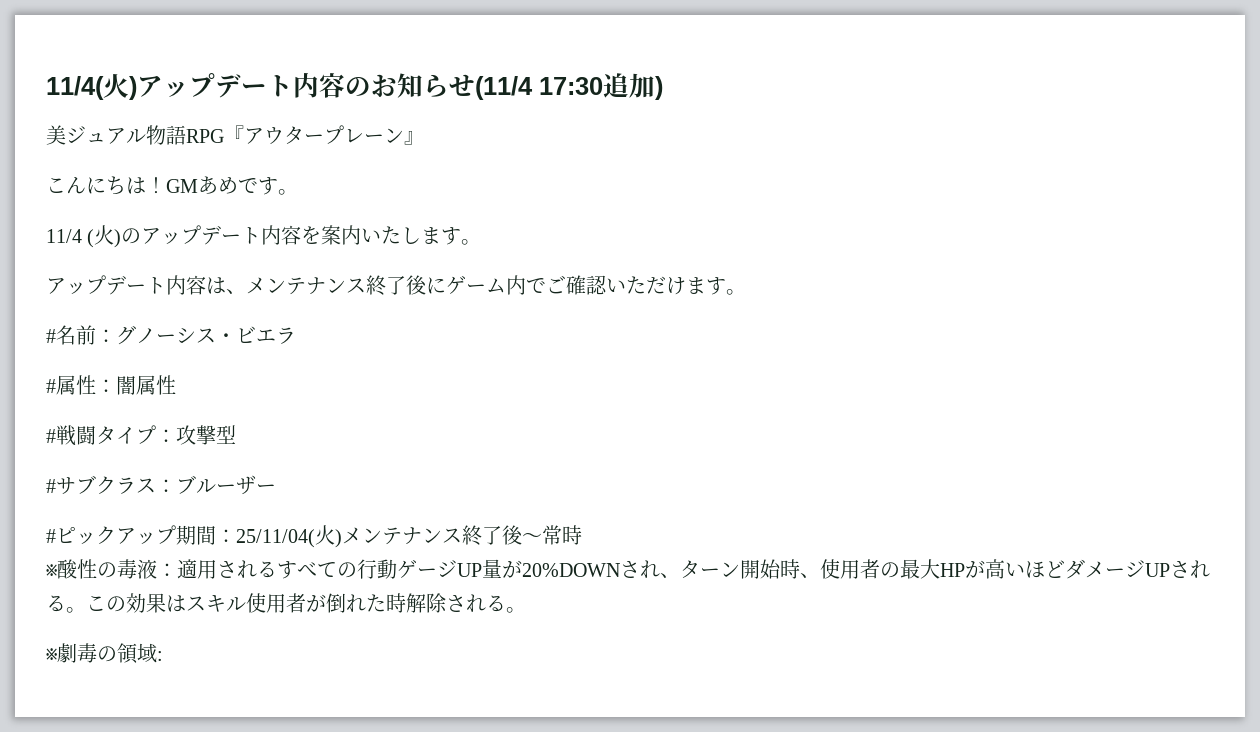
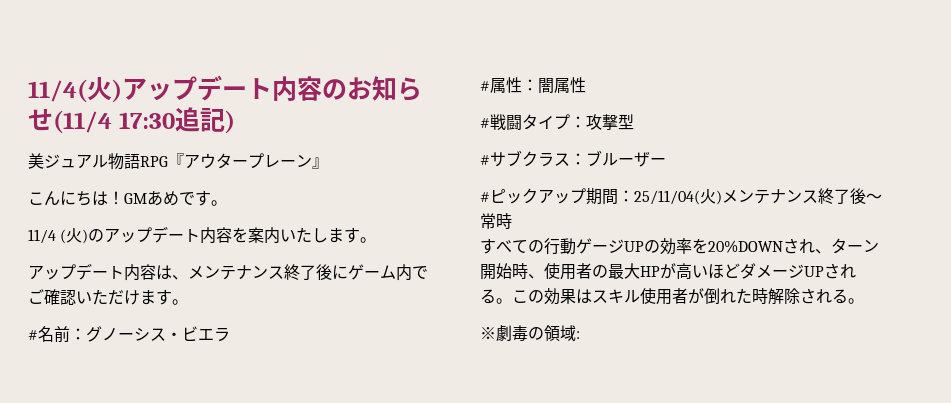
[629,73,655,98] 加 -> [199,108,225,132] 記
[46,559,277,579] ※酸性の毒液：適用される -> (512, 221) none
[482,559,522,578] 量が -> [644,238,708,255] の効率を

